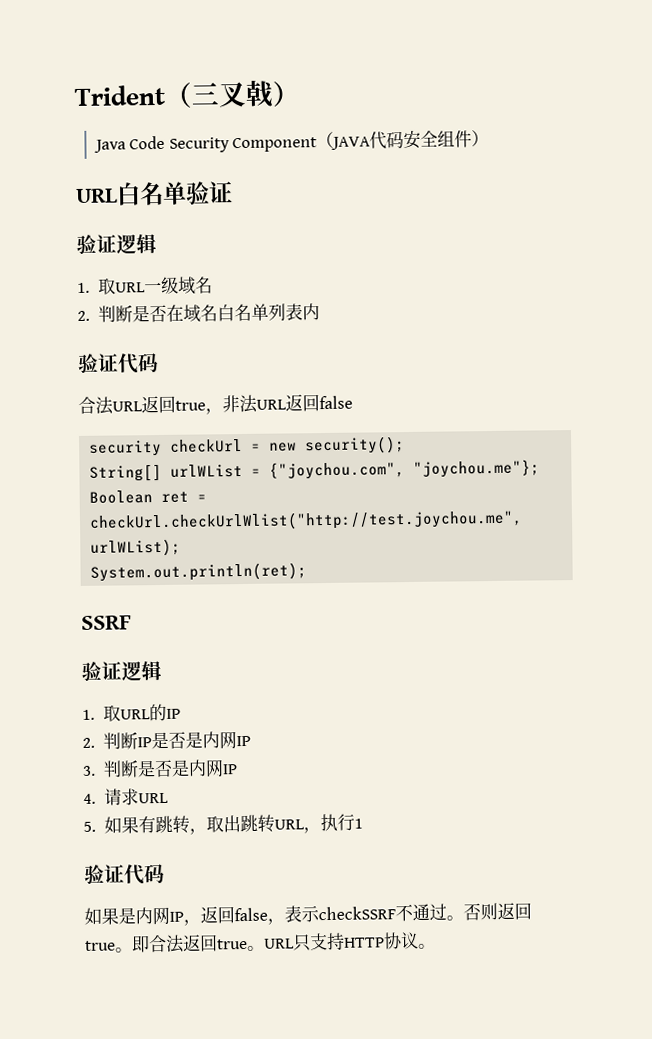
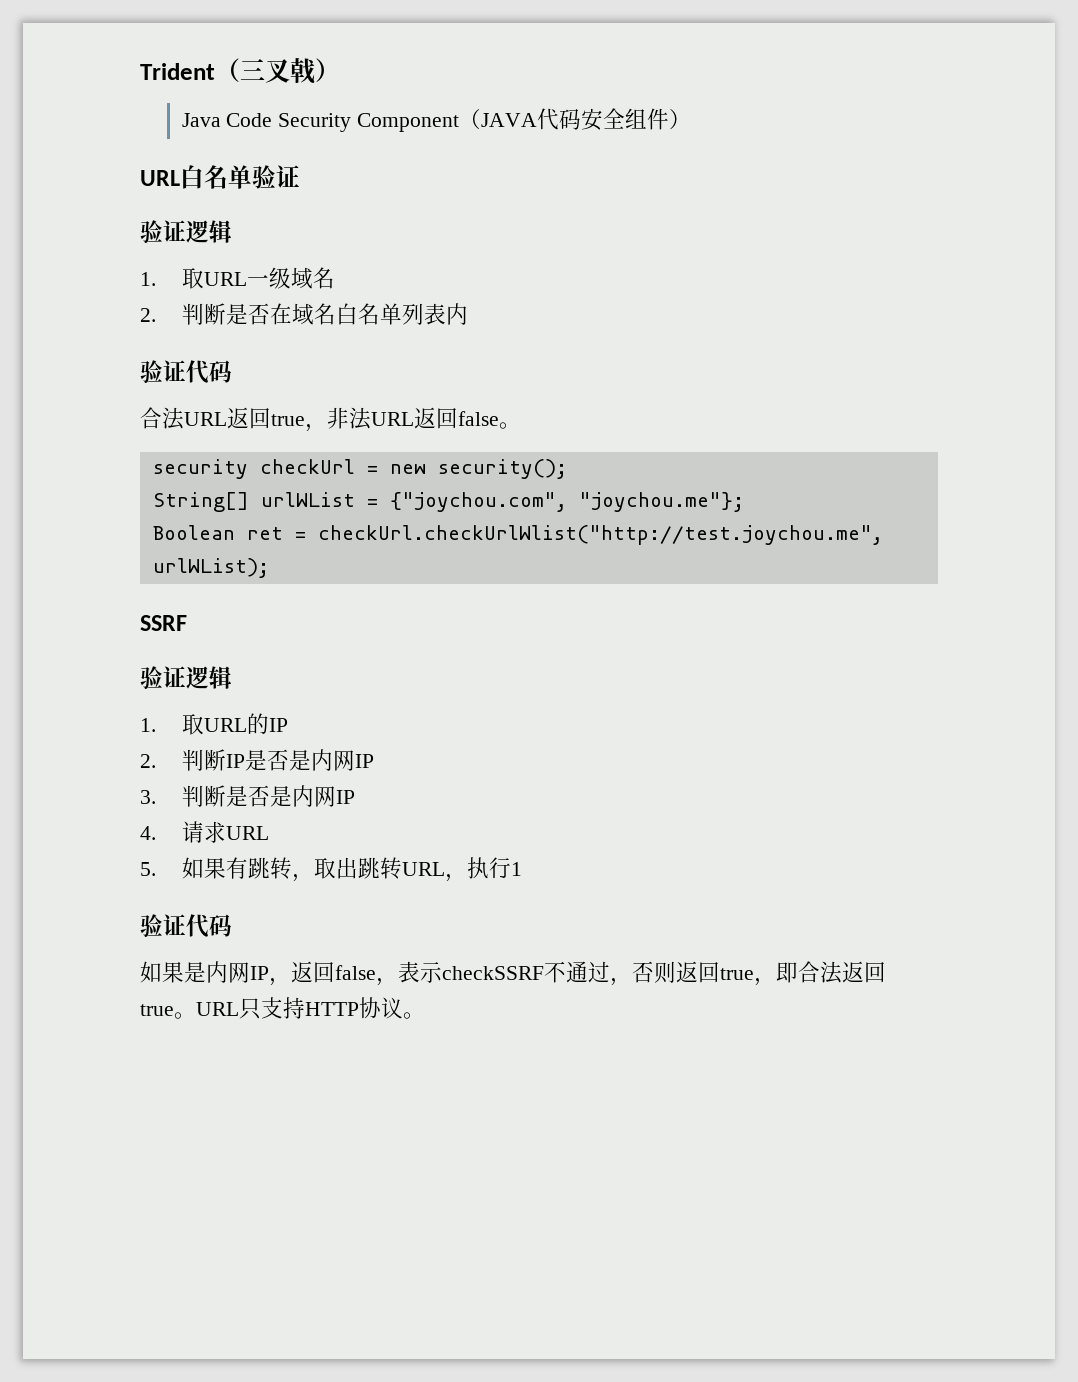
(353, 402) none -> [499,422,521,429] 。
[90,562,308,582] // System.out.println(ret); -> (269, 568) none
[446,915,464,921] 。 -> [610,978,632,986] ，
[115,947,133,953] 。 -> [754,978,776,986] ，

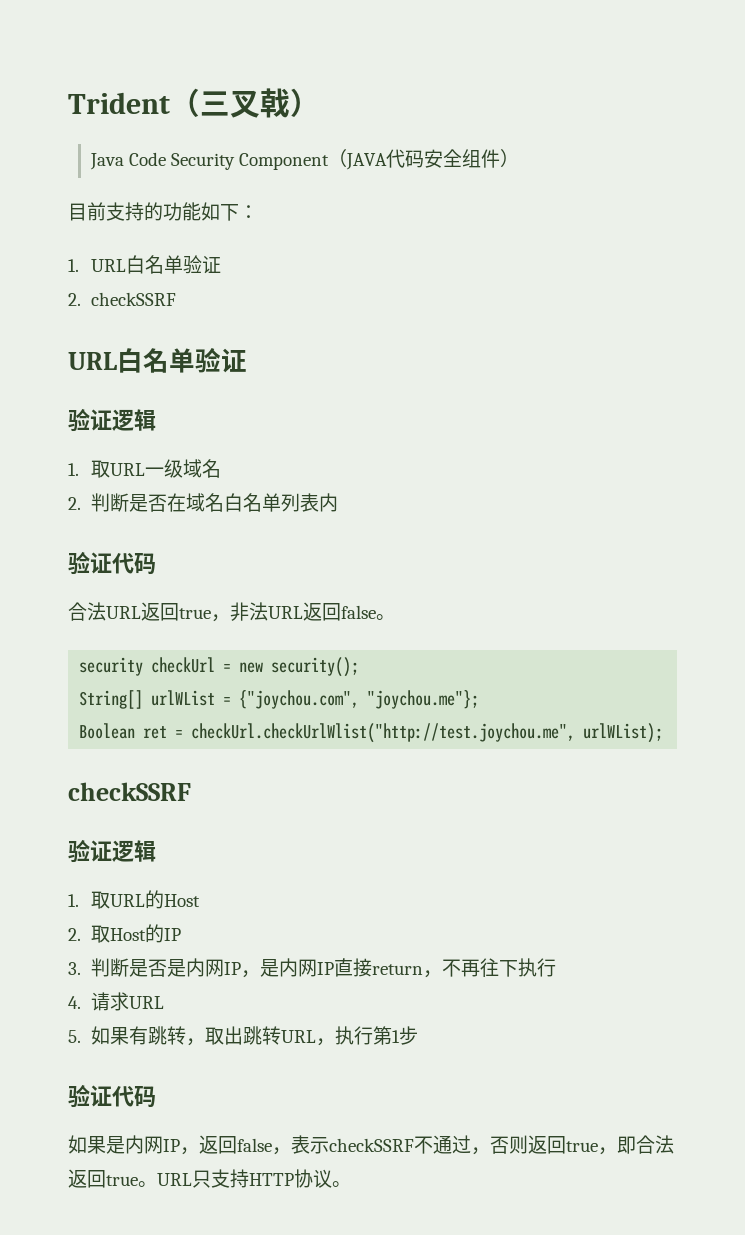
(692, 119) none -> [68,202,258,221] [68,255,222,274] [68,292,177,306] // 目前支持的功能如下： // 1. URL白名单验证 // 2. checkSSRF
[140,615,187,631] SSRF -> [68,782,191,801] checkSSRF
[268,718,288,732] [140,749,355,771] IP // 2.判断IP是否是内网 -> [164,894,201,907] [68,924,165,943] Host // 2.取Host的
(355, 797) none -> [241,958,557,978] ，是内网IP直接return，不再往下执行
(511, 868) none -> [373,1026,393,1045] 第
(522, 869) none -> [399,1026,419,1045] 步

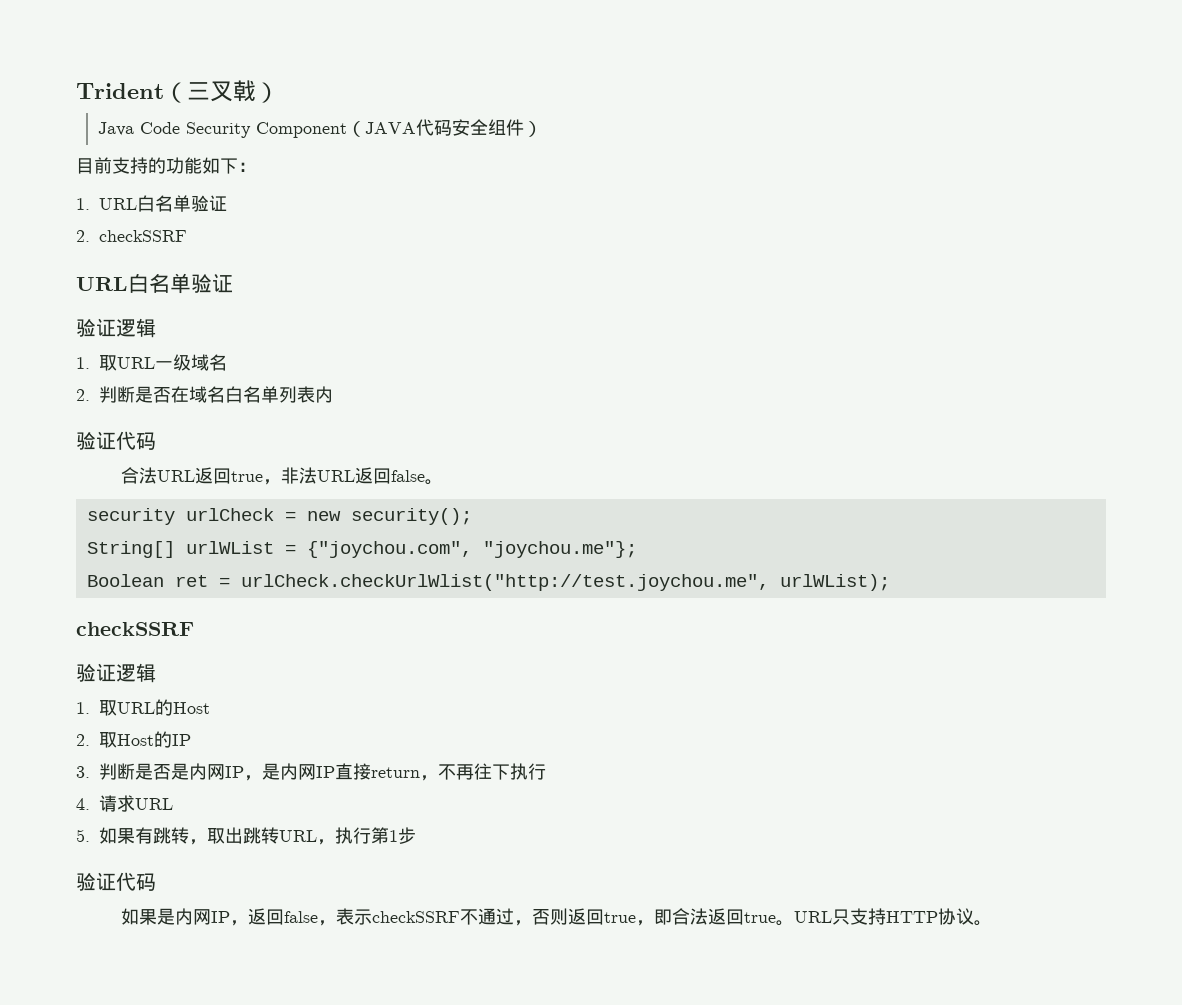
[151,657,216,673] checkUrl -> [185,508,274,521] urlCheck
[191,723,576,743] checkUrl.checkUrlWlist("http://test.joychou.me", -> [240,574,769,591] urlCheck.checkUrlWlist("http://test.joychou.me",

